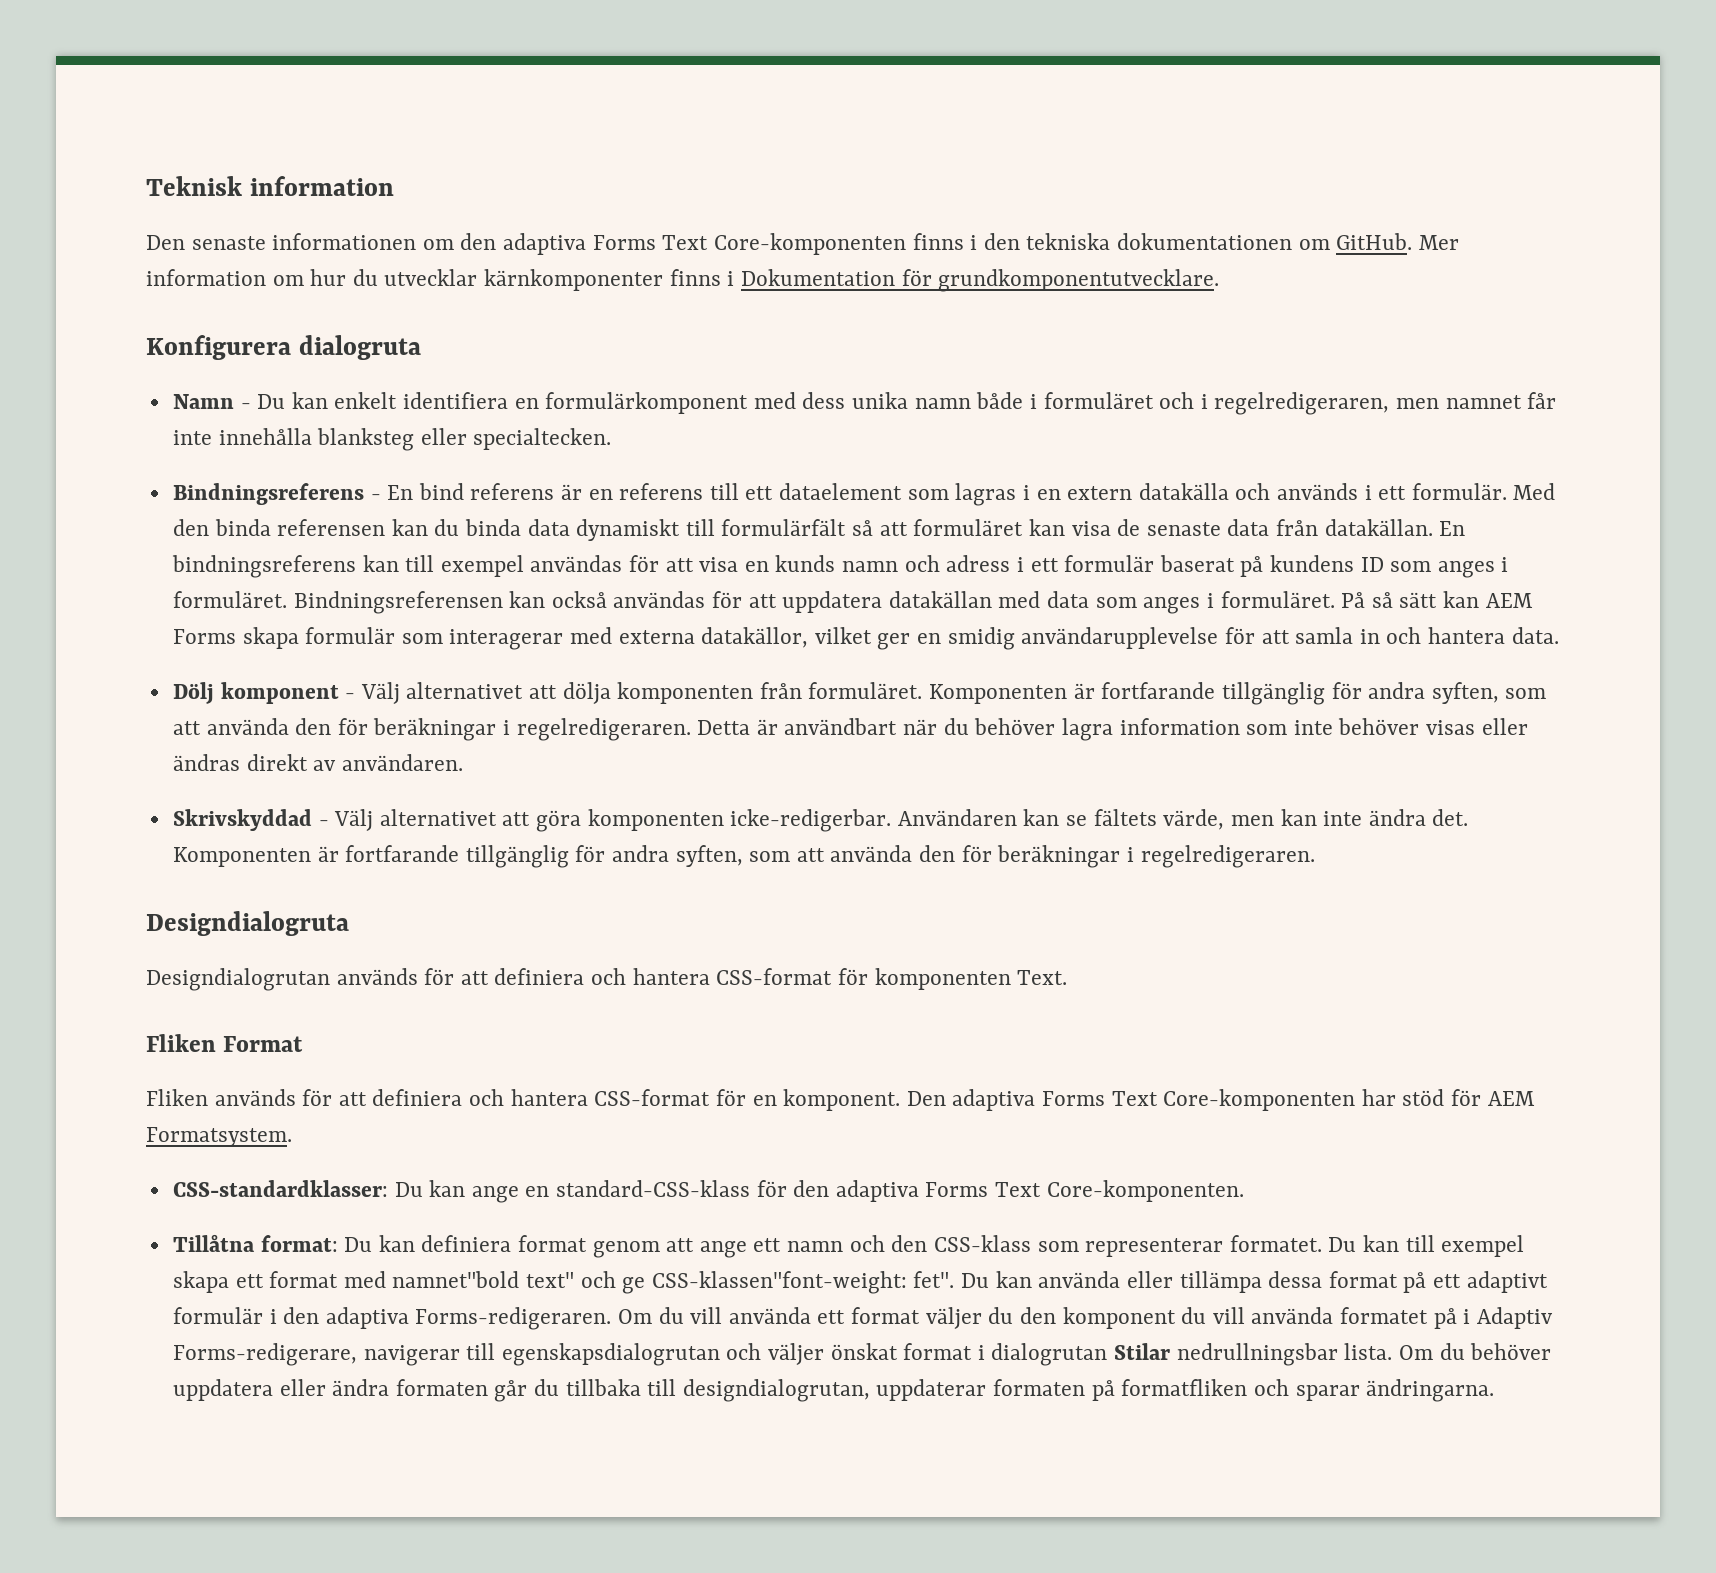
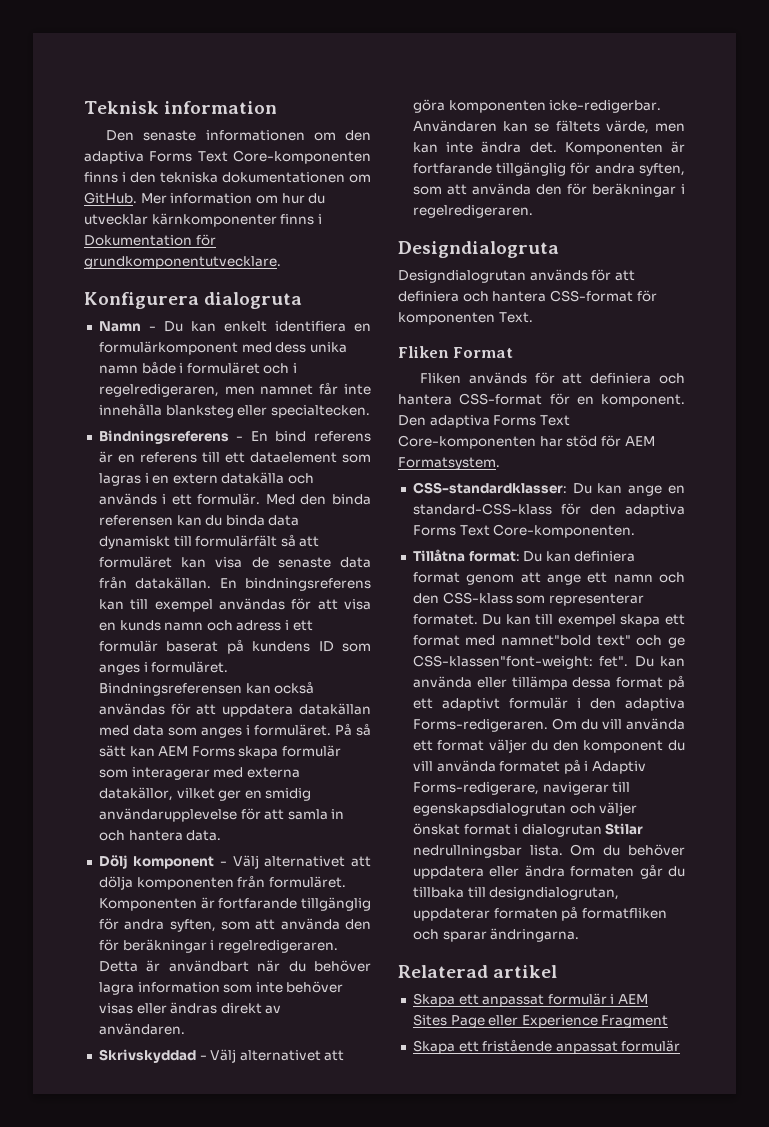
(1495, 1390) none -> [398,965,558,978] [412,993,649,1007] [412,1014,669,1028] [412,1039,681,1054] // Relaterad artikel // Skapa ett anpassat formulär i AEM Sites Page eller Experience Fragment // Skapa ett fristående anpassat formulär

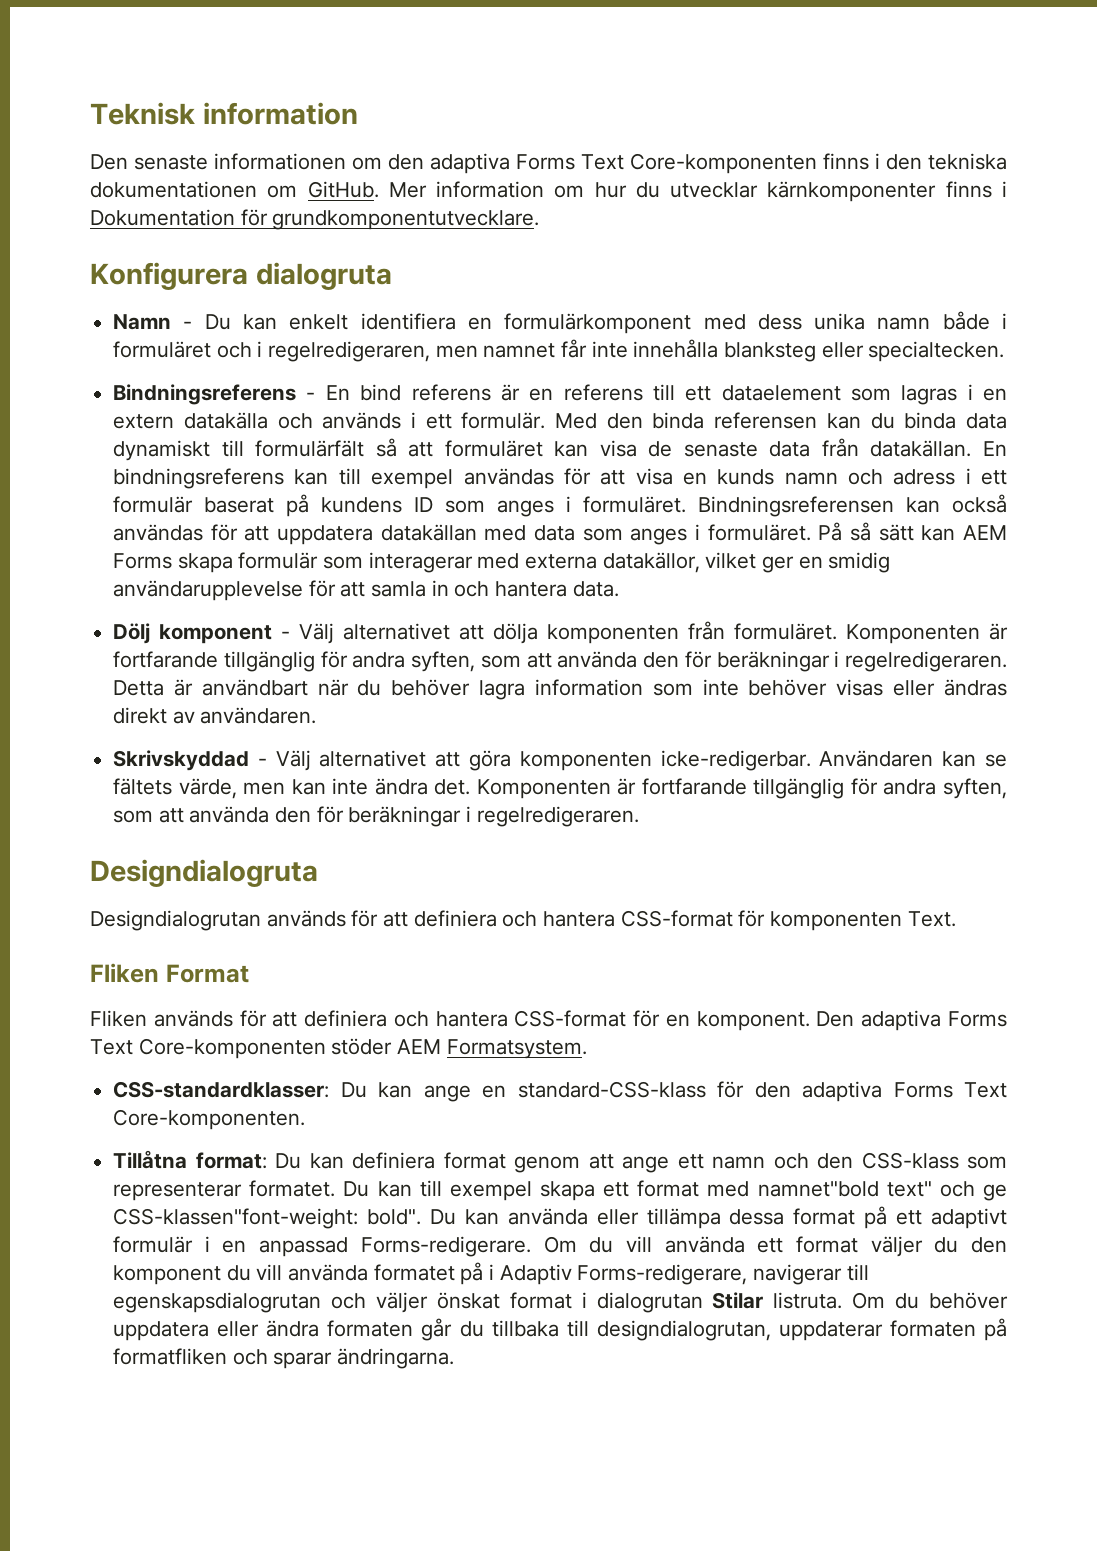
[539,435,621,447] har stöd för -> [331,1038,393,1055] stöder
[599,656,629,667] fet". -> [367,1209,421,1225] bold".
[589,698,685,711] [412,719,548,732] den adaptiva Forms-redigeraren. -> [222,1236,531,1257] en anpassad Forms-redigerare.
[412,845,563,858] nedrullningsbar lista. -> [773,1292,843,1309] listruta.
[398,965,558,978] [412,993,649,1007] [412,1014,669,1028] [412,1039,681,1054] // Relaterad artikel // Skapa ett anpassat formulär i AEM Sites Page eller Experience Fragment // Skapa ett fristående anpassat formulär -> (455, 1358) none

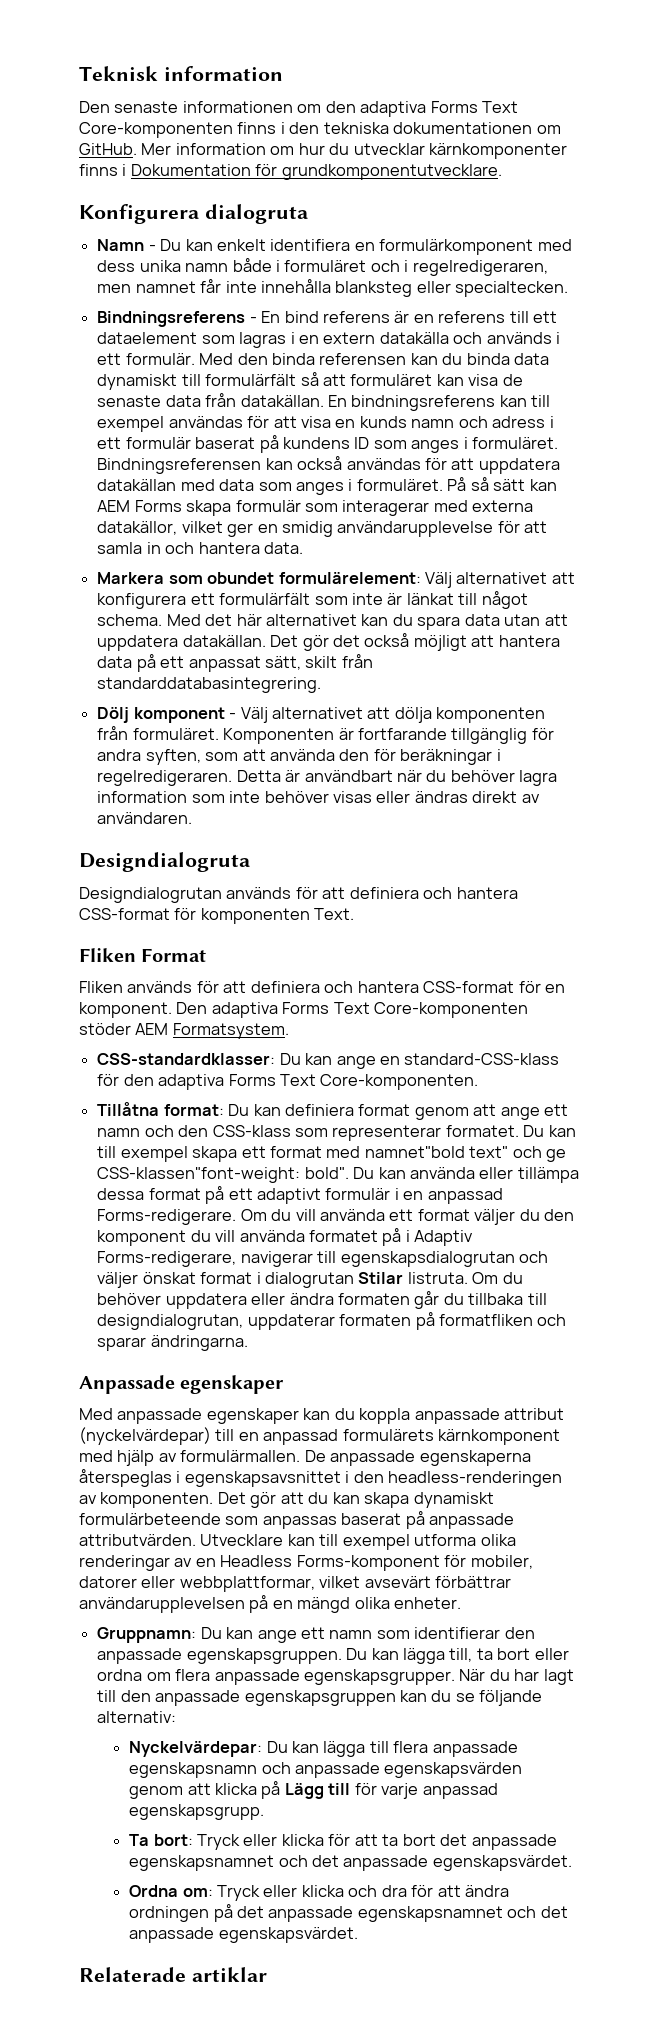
(619, 589) none -> [97,572,575,588] [97,591,528,609] [97,614,568,630] [97,633,560,651] [97,654,373,672] [97,677,322,693] // Markera som obundet formulärelement: Välj alternativet att konfigurera ett formulärfält som inte är länkat till något schema. Med det här alternativet kan du spara data utan att uppdatera datakällan. Det gör det också möjligt att hantera data på ett anpassat sätt, skilt från standarddatabasintegrering.
[113,750,1007,771] [113,778,1007,799] [113,806,639,827] // Skrivskyddad - Välj alternativet att göra komponenten icke-redigerbar. Användaren kan se fältets värde, men kan inte ändra det. Komponenten är fortfarande tillgänglig för andra syften, som att använda den för beräkningar i regelredigeraren. -> (193, 818) none
(455, 1358) none -> [79,1375,285,1394] [79,1408,565,1424] [79,1427,561,1445] [79,1450,531,1466] [79,1469,563,1487] [79,1492,494,1508] [79,1511,515,1529] [79,1534,516,1550] [79,1555,533,1571] [79,1576,512,1592] [79,1595,462,1613] [97,1627,535,1643] [97,1648,569,1664] [97,1669,574,1685] [97,1690,543,1706] [97,1711,177,1723] [129,1741,518,1757] [129,1762,523,1778] [129,1781,498,1799] [129,1804,265,1820] [129,1834,557,1850] [129,1855,572,1871] [129,1885,510,1901] [129,1904,568,1922] [129,1927,358,1943] [79,1967,267,1982] // Anpassade egenskaper // Med anpassade egenskaper kan du koppla anpassade attribut (nyckelvärdepar) till en anpassad formulärets kärnkomponent med hjälp av formulärmallen. De anpassade egenskaperna återspeglas i egenskapsavsnittet i den headless-renderingen av komponenten. Det gör att du kan skapa dynamiskt formulärbeteende som anpassas baserat på anpassade attributvärden. Utvecklare kan till exempel utforma olika renderingar av en Headless Forms-komponent för mobiler, datorer eller webbplattformar, vilket avsevärt förbättrar användarupplevelsen på en mängd olika enheter. // Gruppnamn: Du kan ange ett namn som identifierar den anpassade egenskapsgruppen. Du kan lägga till, ta bort eller ordna om flera anpassade egenskapsgrupper. När du har lagt till den anpassade egenskapsgruppen kan du se följande alternativ: // Nyckelvärdepar: Du kan lägga till flera anpassade egenskapsnamn och anpassade egenskapsvärden genom att klicka på Lägg till för varje anpassad egenskapsgrupp. // Ta bort: Tryck eller klicka för att ta bort det anpassade egenskapsnamnet och det anpassade egenskapsvärdet. // Ordna om: Tryck eller klicka och dra för att ändra ordningen på det anpassade egenskapsnamnet och det anpassade egenskapsvärdet. // Relaterade artiklar

